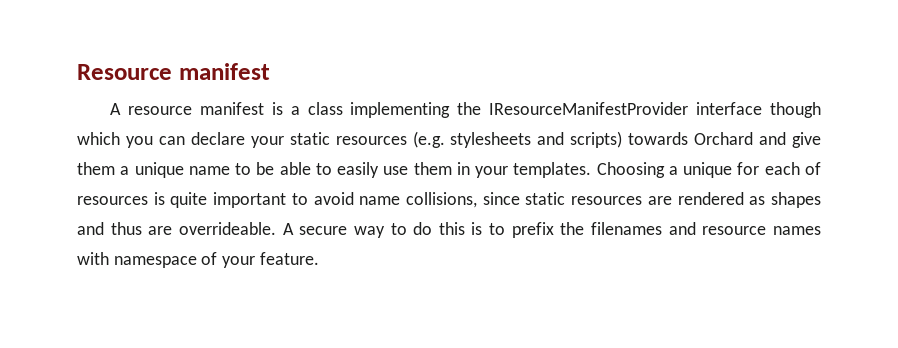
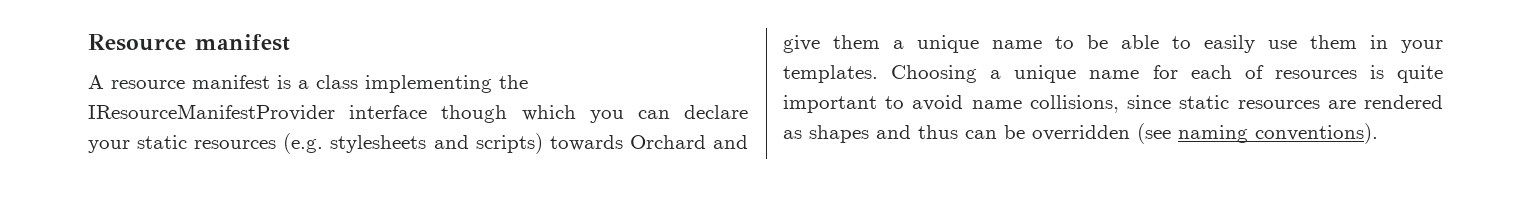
(733, 170) none -> [1089,70,1140,79] name
[148,222,821,238] [77,252,319,268] are overrideable. A secure way to do this is to prefix the filenames and resource names with namespace of your feature. -> [965,123,1378,144] can be overridden (see naming conventions).

